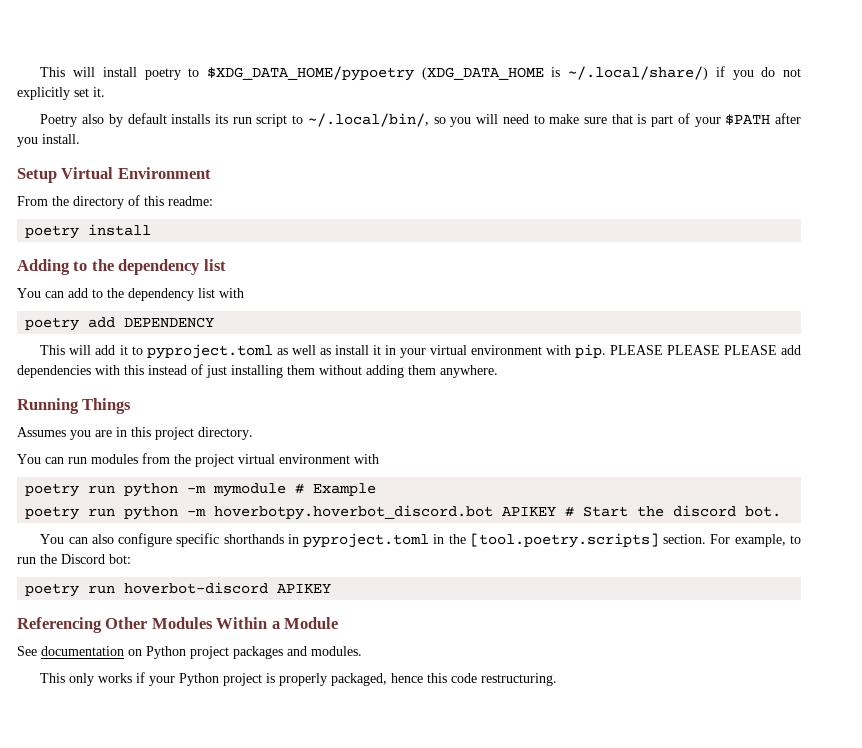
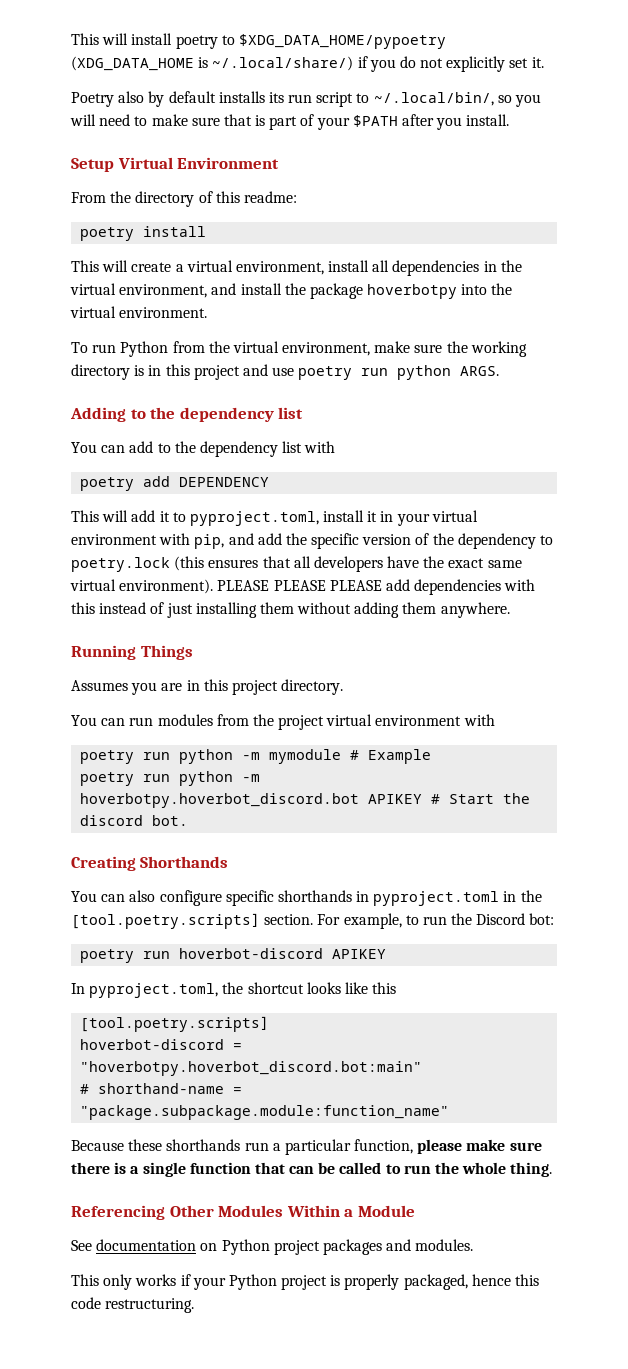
(152, 230) none -> [71,260,522,276] [70,283,513,299] [70,306,208,318] [71,341,527,357] [71,364,500,380] // This will create a virtual environment, install all dependencies in the virtual environment, and install the package hoverbotpy into the virtual environment. // To run Python from the virtual environment, make sure the working directory is in this project and use poetry run python ARGS.
[146,344,331,359] pyproject.toml as well as -> [189,511,319,526] pyproject.toml,
[574,344,606,358] pip. -> [194,533,554,549] [71,556,522,572] [70,579,214,594] pip, and add the specific version of the dependency to poetry.lock (this ensures that all developers have the exact same virtual environment).
(782, 511) none -> [71,856,229,871] // Creating Shorthands
(332, 588) none -> [71,982,397,998] [80,1016,270,1032] [80,1039,243,1050] [80,1061,423,1076] [80,1083,243,1094] [80,1105,450,1120] [71,1139,542,1155] [71,1162,553,1177] // In pyproject.toml, the shortcut looks like this // [tool.poetry.scripts] // hoverbot-discord = "hoverbotpy.hoverbot_discord.bot:main" // # shorthand-name = "package.subpackage.module:function_name" // Because these shorthands run a particular function, please make sure there is a single function that can be called to run the whole thing.

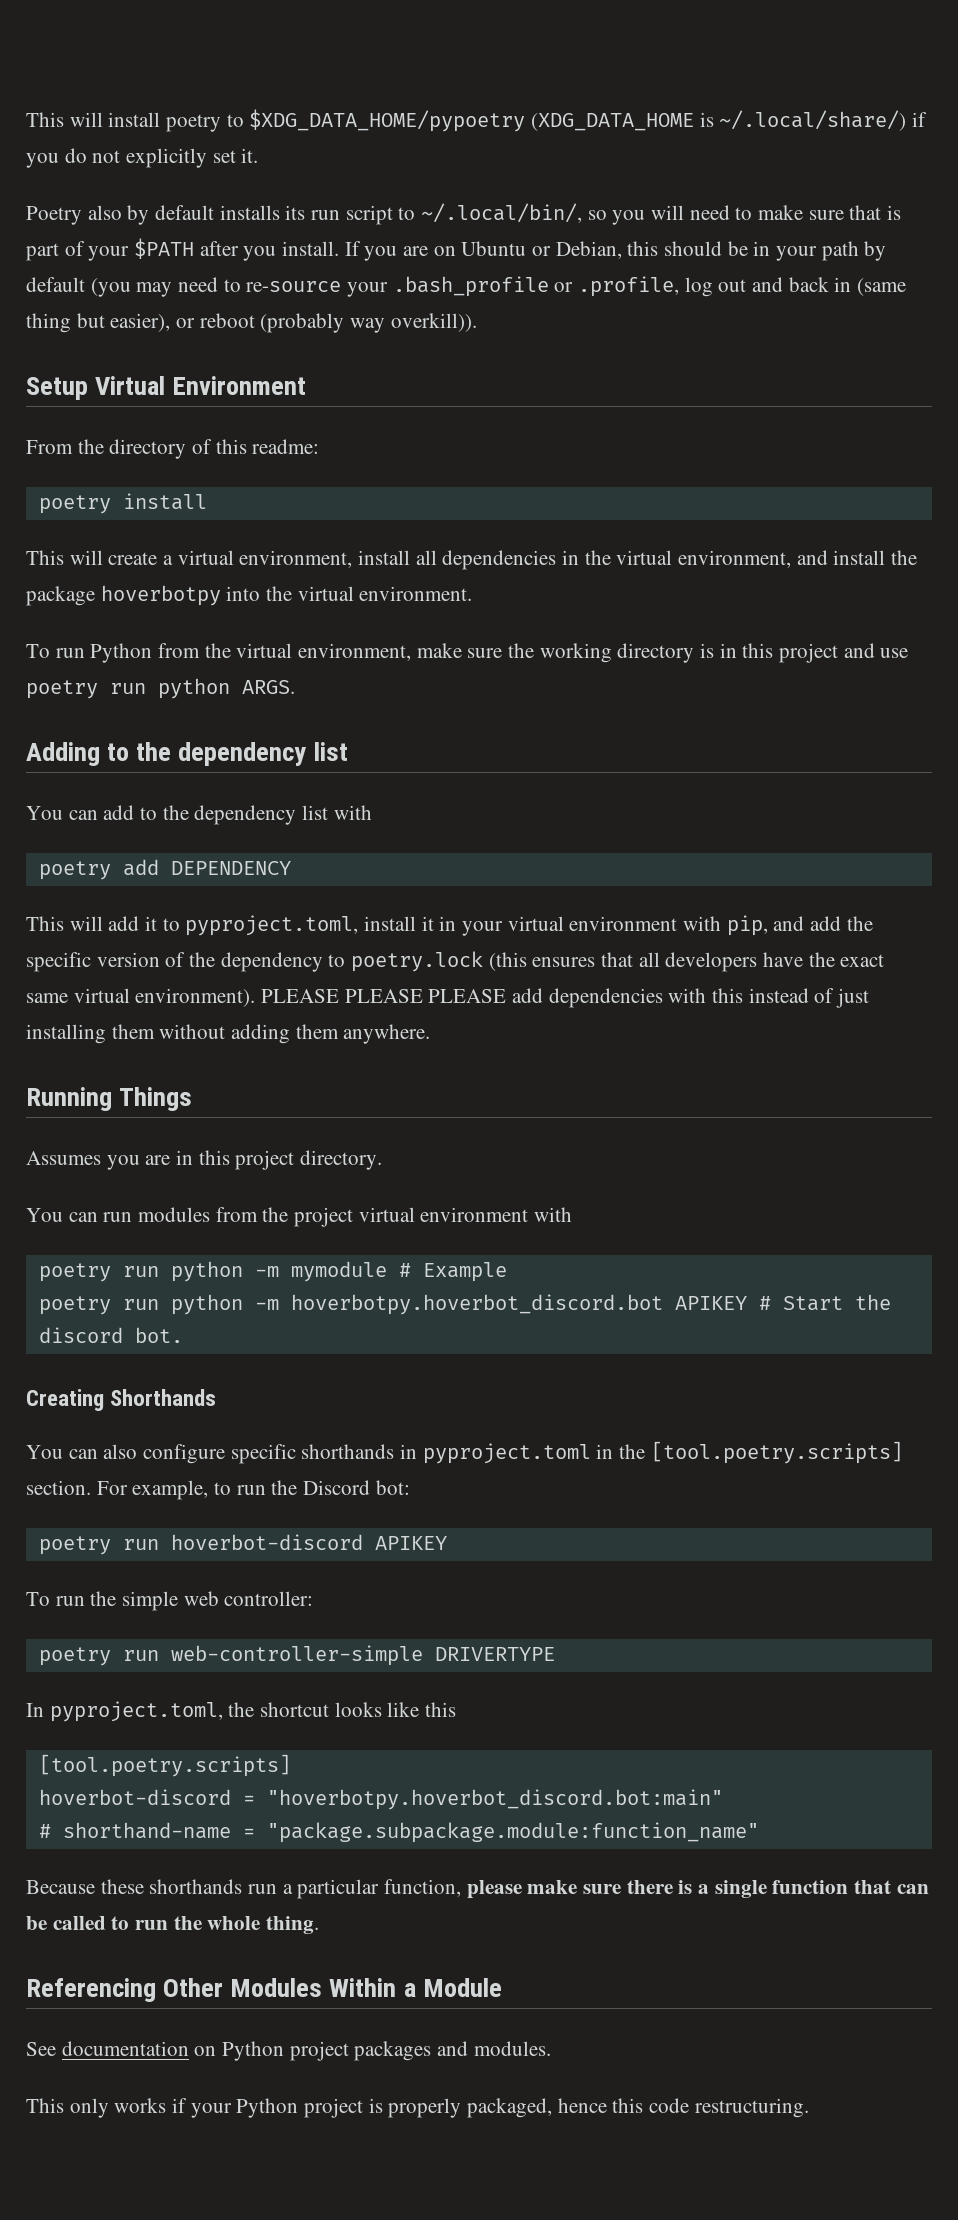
(510, 120) none -> [344,241,887,261] [26,276,907,297] [26,313,477,333] If you are on Ubuntu or Debian, this should be in your path by default (you may need to re-source your .bash_profile or .profile, log out and back in (same thing but easier), or reboot (probably way overkill)).
(387, 954) none -> [26,1591,314,1611] [38,1645,555,1666] // To run the simple web controller: // poetry run web-controller-simple DRIVERTYPE

